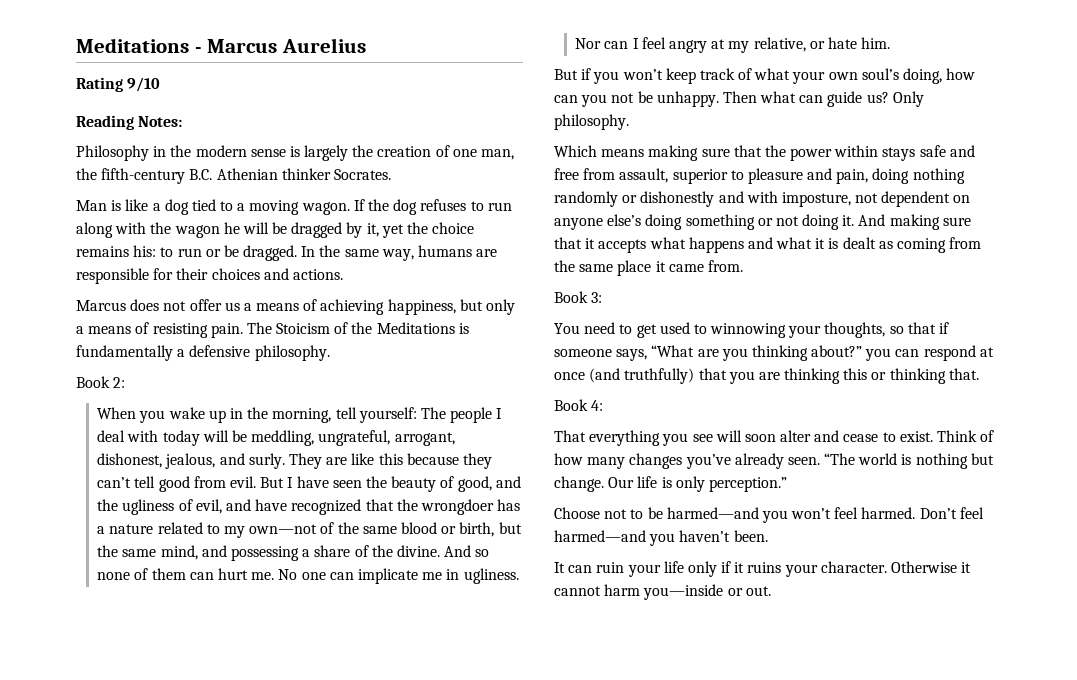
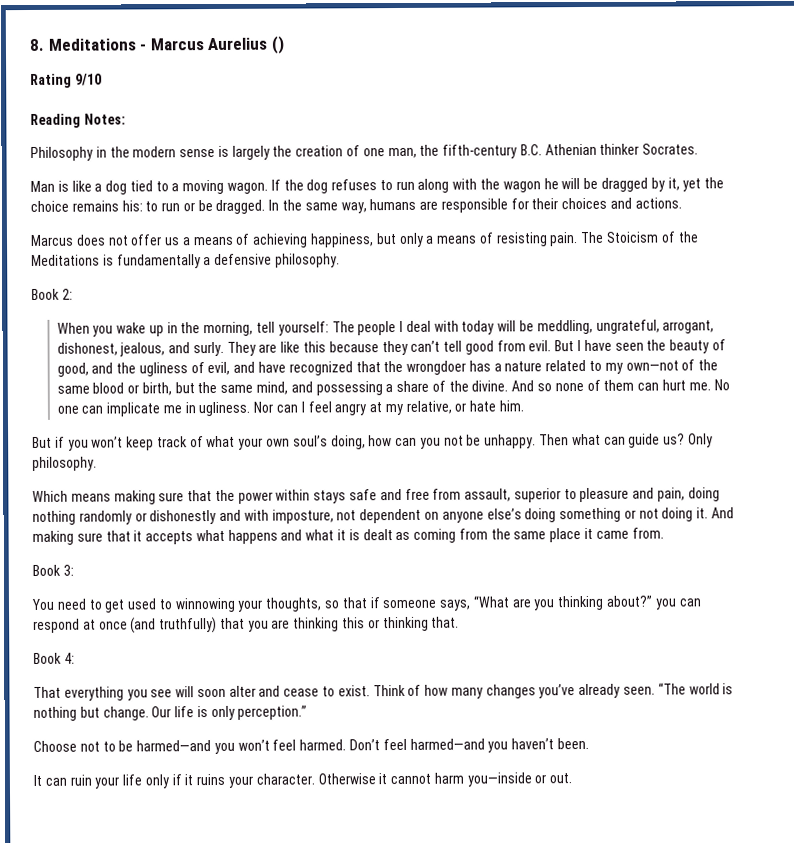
(76, 45) none -> [29,38,44,51] 8.
(367, 45) none -> [270,35,285,54] ()

